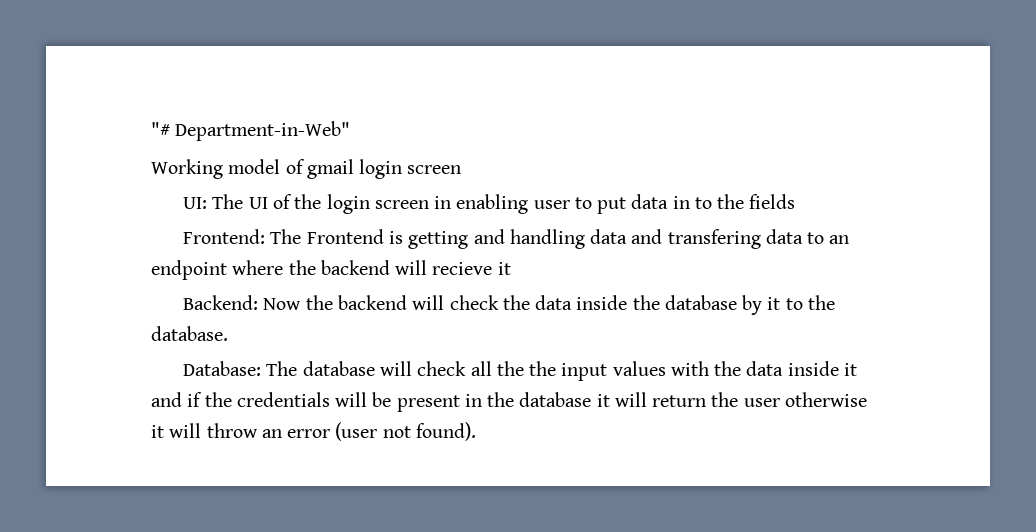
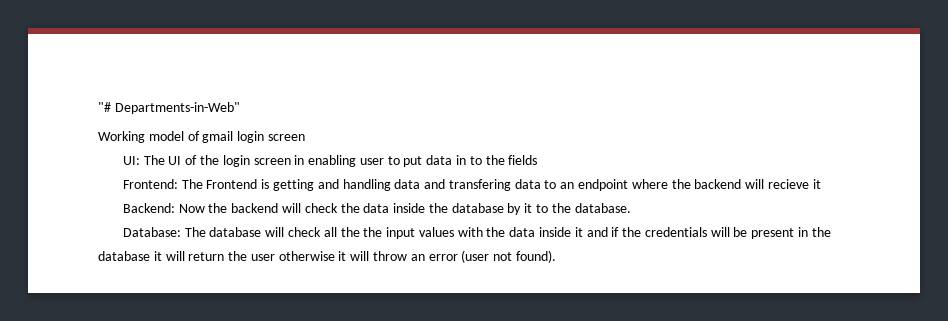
[175,121,351,141] Department-in-Web" -> [114,102,240,114] Departments-in-Web"

